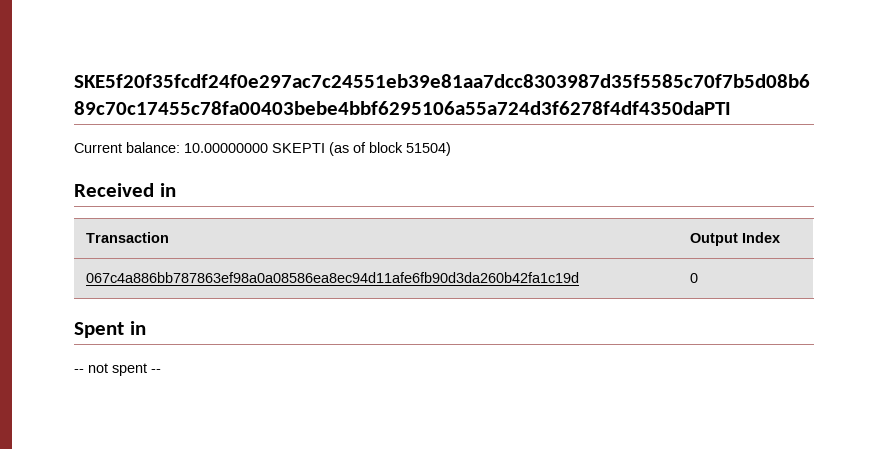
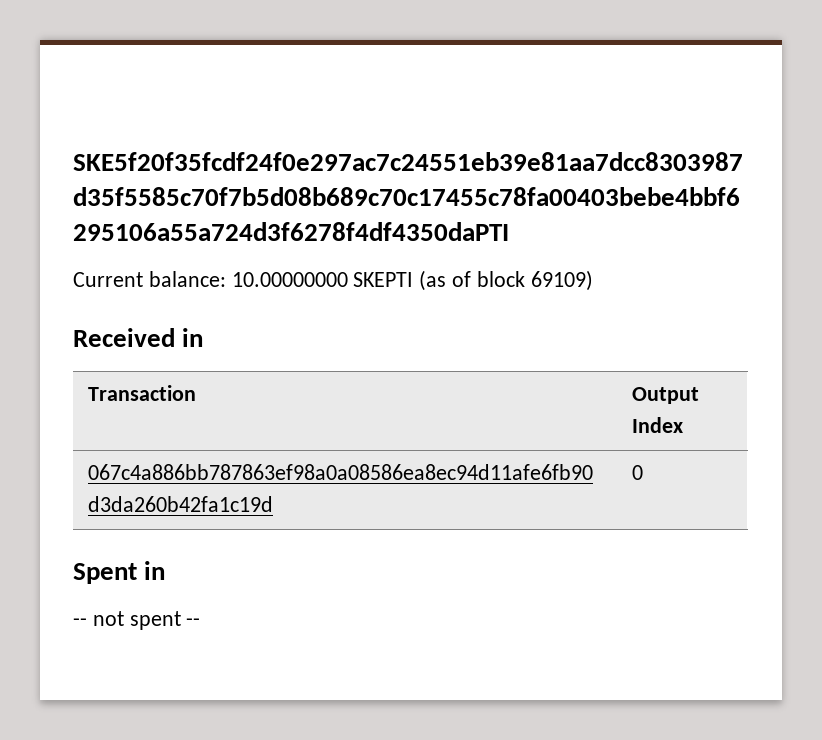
[406,142,451,156] 51504) -> [530,270,593,291] 69109)

